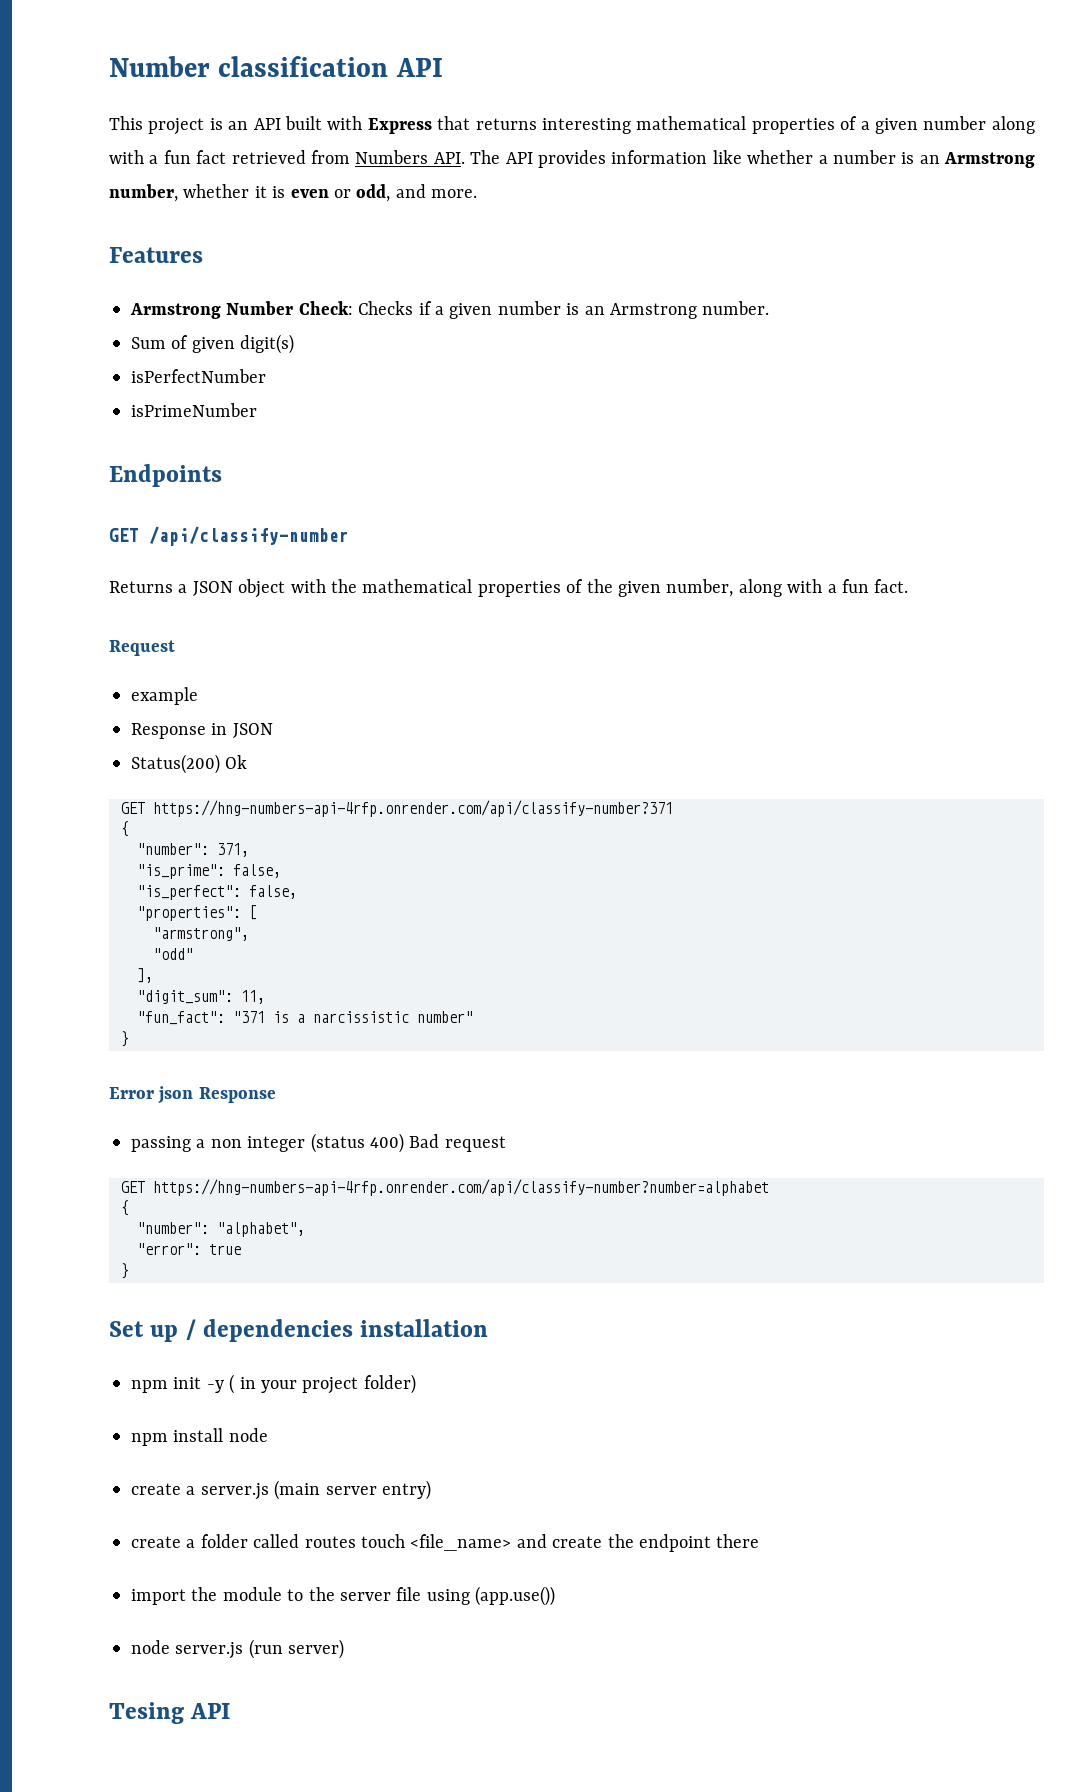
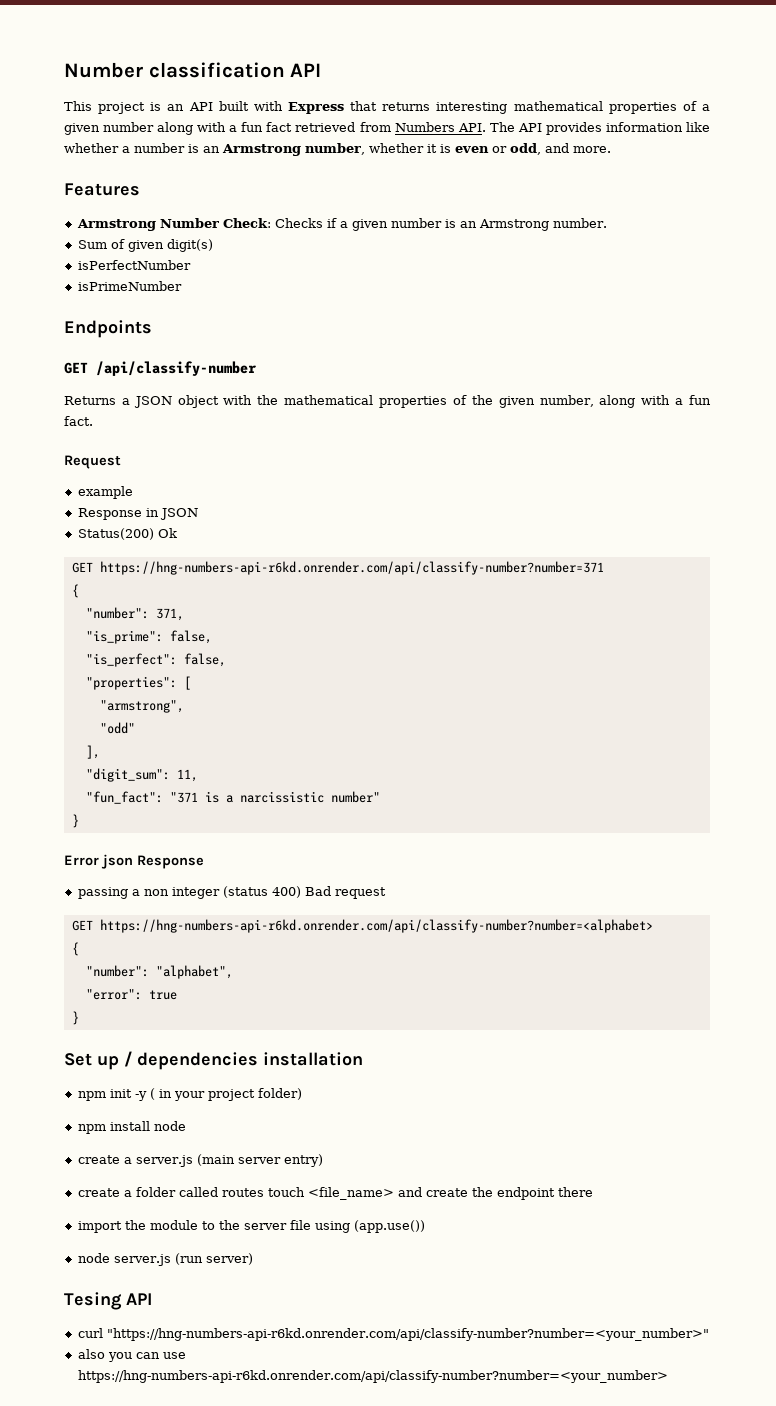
[153,800,673,817] https://hng-numbers-api-4rfp.onrender.com/api/classify-number?371 -> [99,561,604,575] https://hng-numbers-api-r6kd.onrender.com/api/classify-number?number=371
[153,1179,769,1196] https://hng-numbers-api-4rfp.onrender.com/api/classify-number?number=alphabet -> [99,919,653,933] https://hng-numbers-api-r6kd.onrender.com/api/classify-number?number=<alphabet>
(231, 1711) none -> [77,1328,709,1341] [77,1349,186,1362] [77,1370,668,1383] // curl "https://hng-numbers-api-r6kd.onrender.com/api/classify-number?number=<your_number>" // also you can use https://hng-numbers-api-r6kd.onrender.com/api/classify-number?number=<your_number>

